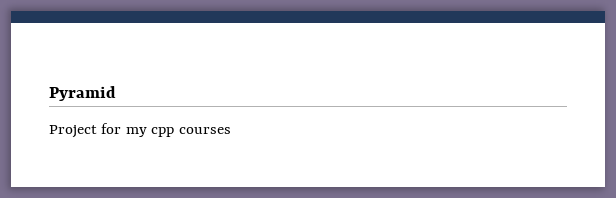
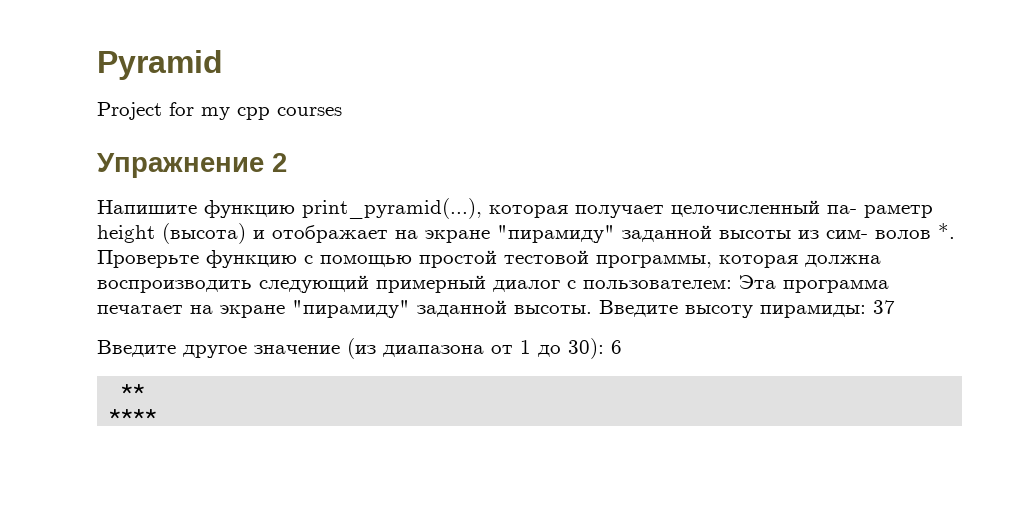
(231, 130) none -> [97,153,287,178] [97,198,933,219] [97,223,955,244] [97,250,881,268] [97,275,889,293] [97,300,895,318] [97,338,622,359] [121,384,146,394] [109,409,158,419] // Упражнение 2 // Напишите функцию print_pyramid(...), которая получает целочисленный па- раметр height (высота) и отображает на экране "пирамиду" заданной высоты из сим- волов *. Проверьте функцию с помощью простой тестовой программы, которая должна воспроизводить следующий примерный диалог с пользователем: Эта программа печатает на экране "пирамиду" заданной высоты. Введите высоту пирамиды: 37 // Введите другое значение (из диапазона от 1 до 30): 6 // ** // ****

